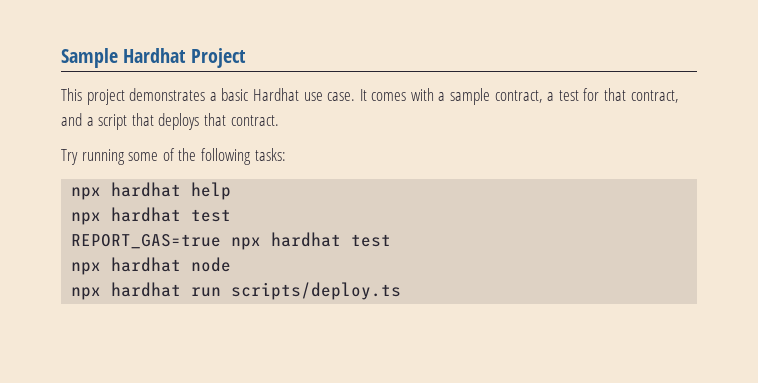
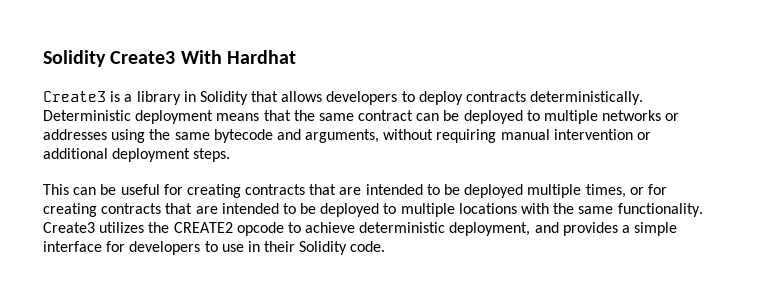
[61,48,246,68] [61,88,679,105] [61,113,279,130] [61,148,286,165] [71,182,232,200] [71,207,232,225] [71,232,392,250] [71,257,232,275] [71,282,402,300] Sample Hardhat Project // This project demonstrates a basic Hardhat use case. It comes with a sample contract, a test for that contract, and a script that deploys that contract. // Try running some of the following tasks: // npx hardhat help // npx hardhat test // REPORT_GAS=true npx hardhat test // npx hardhat node // npx hardhat run scripts/deploy.ts -> [43,50,296,67] [43,91,644,105] [43,110,680,124] [43,129,652,143] [43,148,231,162] [43,184,667,198] [43,203,703,217] [43,222,678,236] [43,241,386,255] Solidity Create3 With Hardhat // Create3 is a library in Solidity that allows developers to deploy contracts deterministically. Deterministic deployment means that the same contract can be deployed to multiple networks or addresses using the same bytecode and arguments, without requiring manual intervention or additional deployment steps. // This can be useful for creating contracts that are intended to be deployed multiple times, or for creating contracts that are intended to be deployed to multiple locations with the same functionality. Create3 utilizes the CREATE2 opcode to achieve deterministic deployment, and provides a simple interface for developers to use in their Solidity code.

